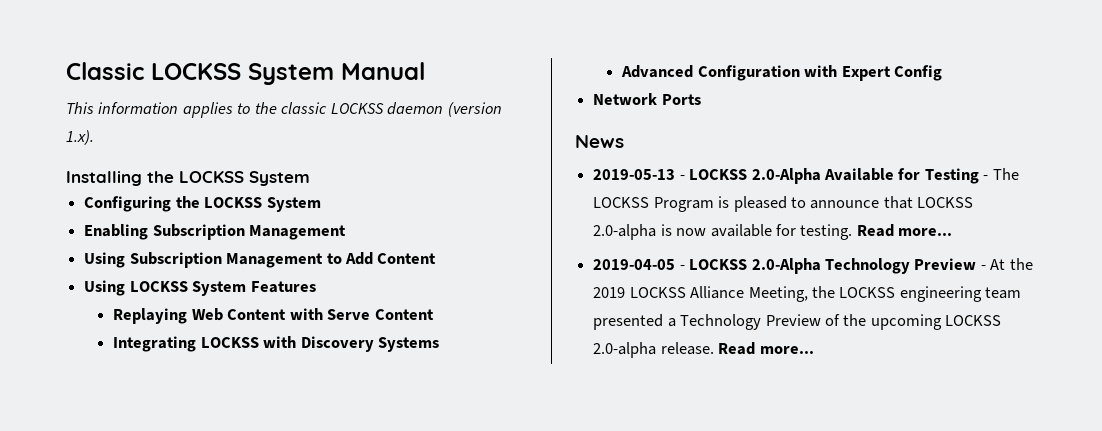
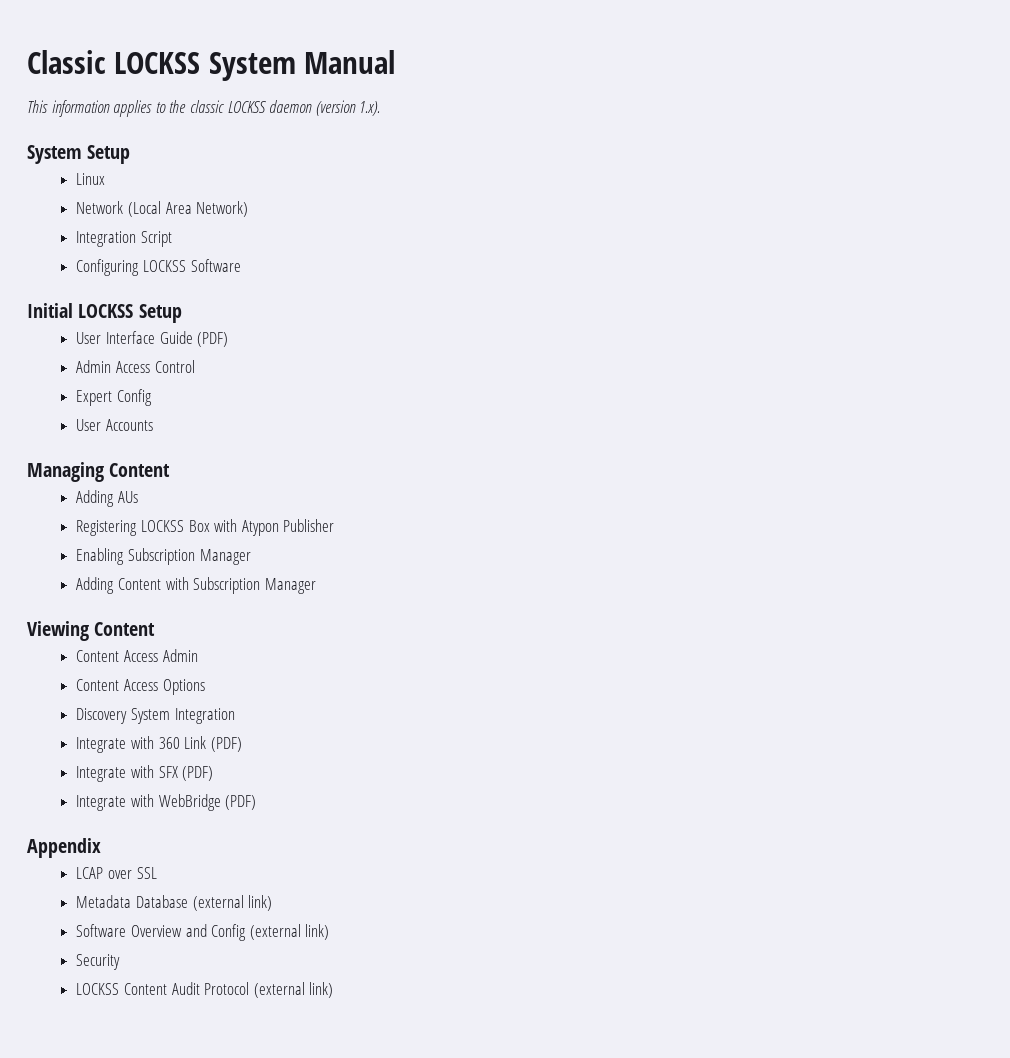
[66,171,310,186] [84,196,321,212] [84,224,347,240] [84,252,437,268] [84,280,316,296] [113,308,434,324] [113,336,440,352] [621,65,943,81] [593,93,701,105] [575,135,624,148] [593,168,1019,184] [593,196,974,212] [593,224,953,240] [593,258,1033,274] [593,286,1022,302] [593,314,1002,330] [593,342,814,358] Installing the LOCKSS System // Configuring the LOCKSS System // Enabling Subscription Management // Using Subscription Management to Add Content // Using LOCKSS System Features // Replaying Web Content with Serve Content // Integrating LOCKSS with Discovery Systems // Advanced Configuration with Expert Config // Network Ports // News // 2019-05-13 - LOCKSS 2.0-Alpha Available for Testing - The LOCKSS Program is pleased to announce that LOCKSS 2.0-alpha is now available for testing. Read more... // 2019-04-05 - LOCKSS 2.0-Alpha Technology Preview - At the 2019 LOCKSS Alliance Meeting, the LOCKSS engineering team presented a Technology Preview of the upcoming LOCKSS 2.0-alpha release. Read more... -> [27,145,131,164] [76,173,106,185] [76,201,249,217] [76,231,172,247] [76,259,241,276] [27,303,182,323] [76,331,229,347] [76,360,195,373] [76,389,152,406] [76,419,153,431] [27,462,171,482] [76,490,138,507] [76,519,335,536] [76,548,251,565] [76,577,316,594] [27,621,156,641] [76,649,198,662] [76,679,205,695] [76,708,235,724] [76,736,242,753] [76,765,214,782] [76,794,257,811] [27,838,101,858] [76,867,157,879] [76,895,273,911] [76,924,330,941] [76,954,121,970] [76,982,334,998] System Setup // Linux // Network (Local Area Network) // Integration Script // Configuring LOCKSS Software // Initial LOCKSS Setup // User Interface Guide (PDF) // Admin Access Control // Expert Config // User Accounts // Managing Content // Adding AUs // Registering LOCKSS Box with Atypon Publisher // Enabling Subscription Manager // Adding Content with Subscription Manager // Viewing Content // Content Access Admin // Content Access Options // Discovery System Integration // Integrate with 360 Link (PDF) // Integrate with SFX (PDF) // Integrate with WebBridge (PDF) // Appendix // LCAP over SSL // Metadata Database (external link) // Software Overview and Config (external link) // Security // LOCKSS Content Audit Protocol (external link)

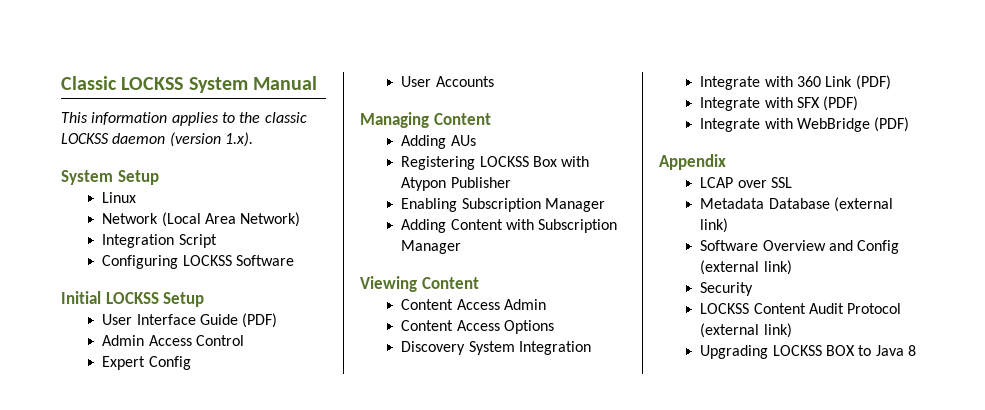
(334, 990) none -> [700,345,916,359] // Upgrading LOCKSS BOX to Java 8

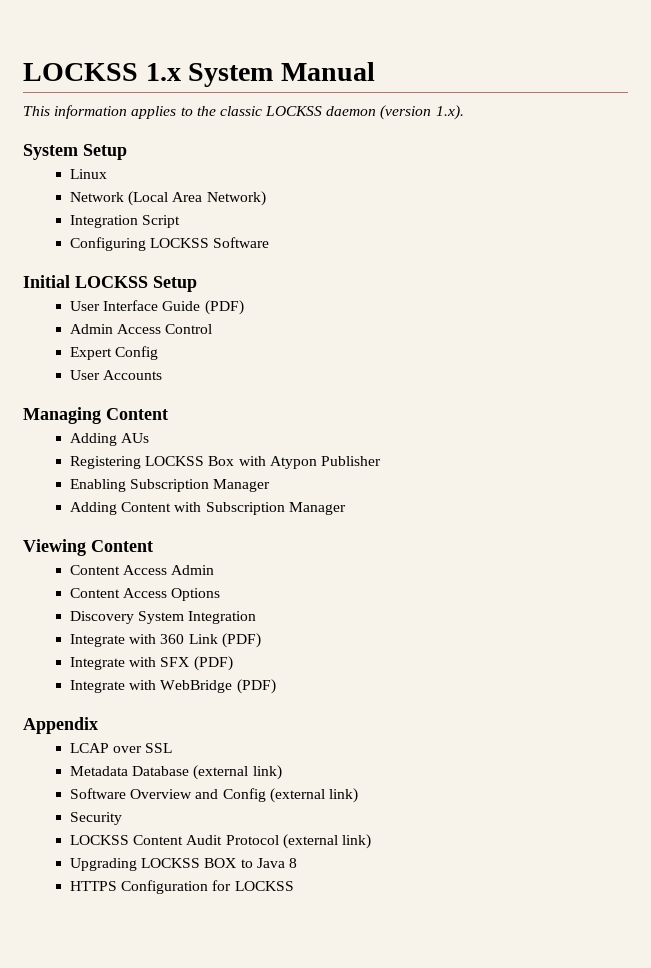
[61,76,184,90] Classic LOCKSS -> [23,63,181,81] LOCKSS 1.x
(916, 350) none -> [70,880,294,894] // HTTPS Configuration for LOCKSS

